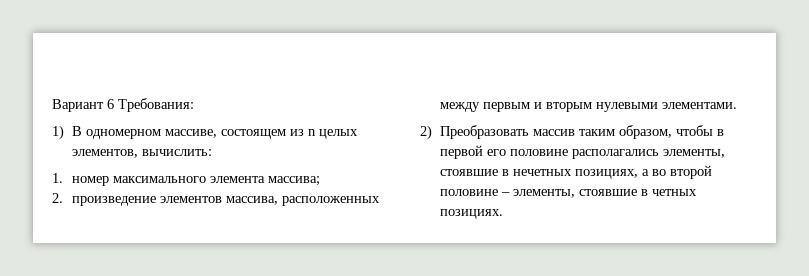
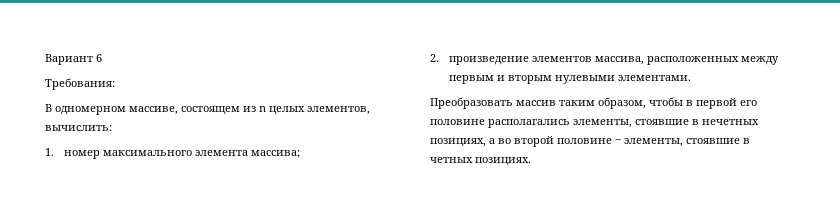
(114, 104) none -> (102, 58) //
[52,125,64,140] 1) -> (115, 84) none
[420,125,432,140] 2) -> (691, 78) none

